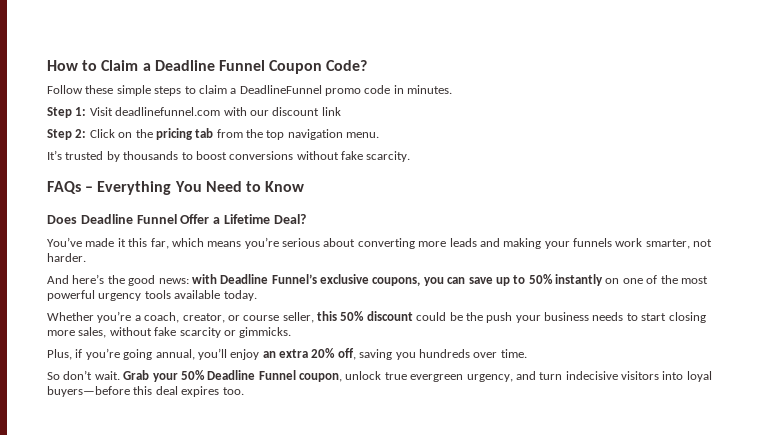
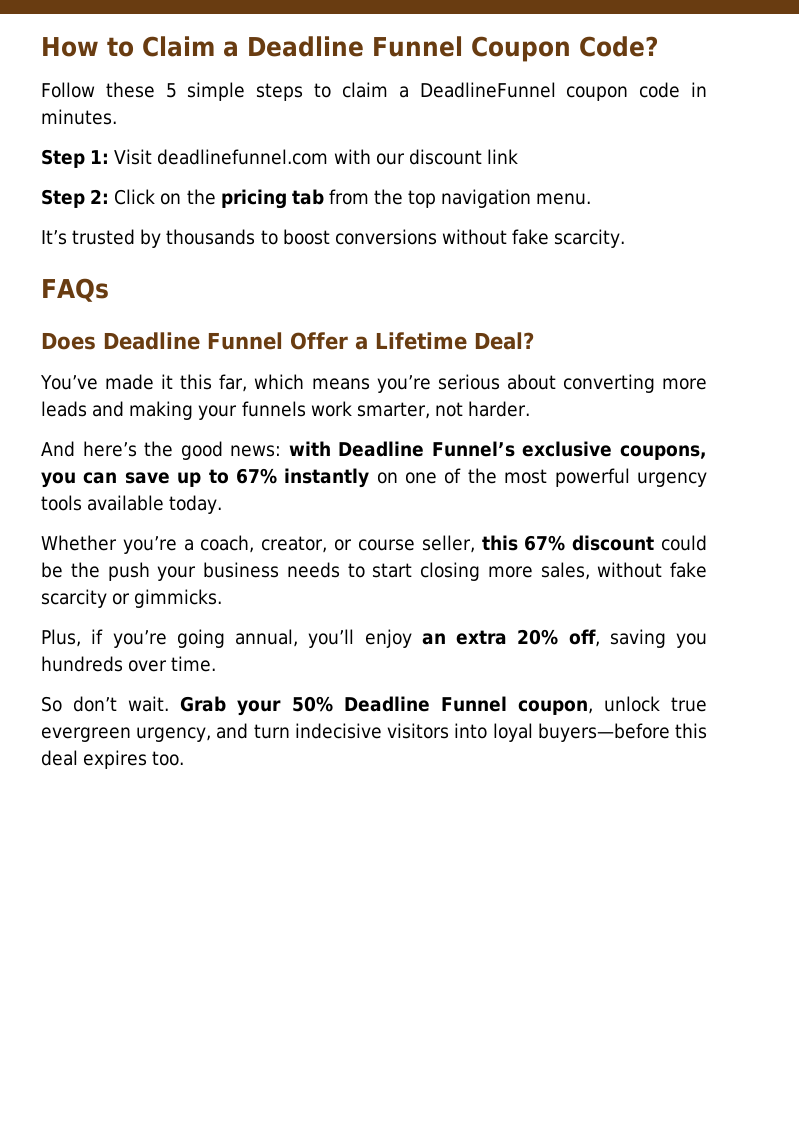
(114, 89) none -> [165,83,177,98] 5
[325,88,361,96] promo -> [566,86,629,101] coupon
[85,181,305,195] – Everything You Need to Know -> (109, 290) none
[528,274,553,284] 50% -> [235,468,277,484] 67%
[340,311,365,321] 50% -> [524,535,566,551] 67%

